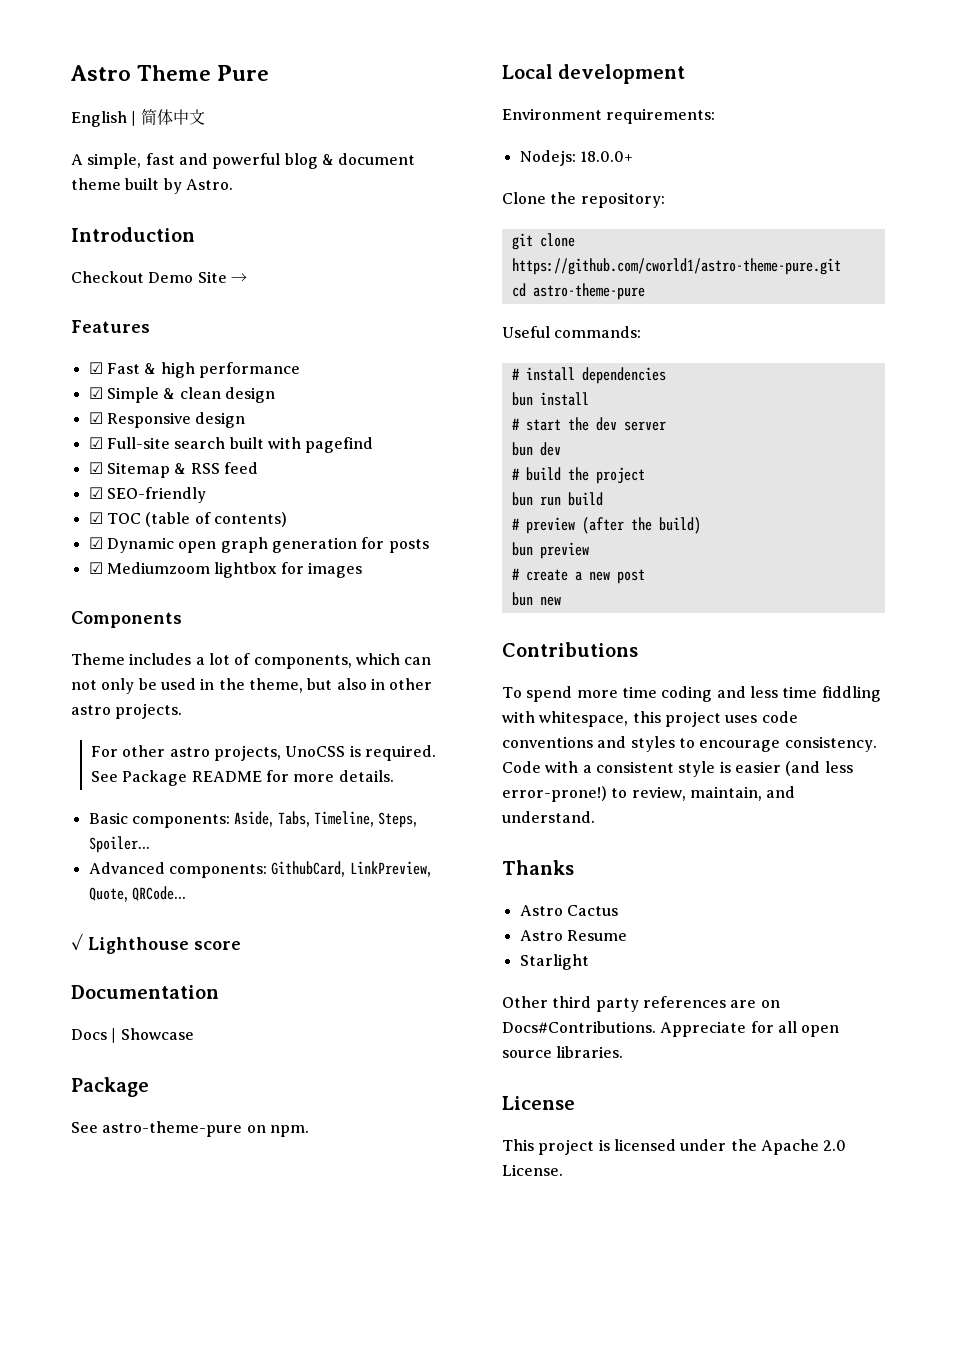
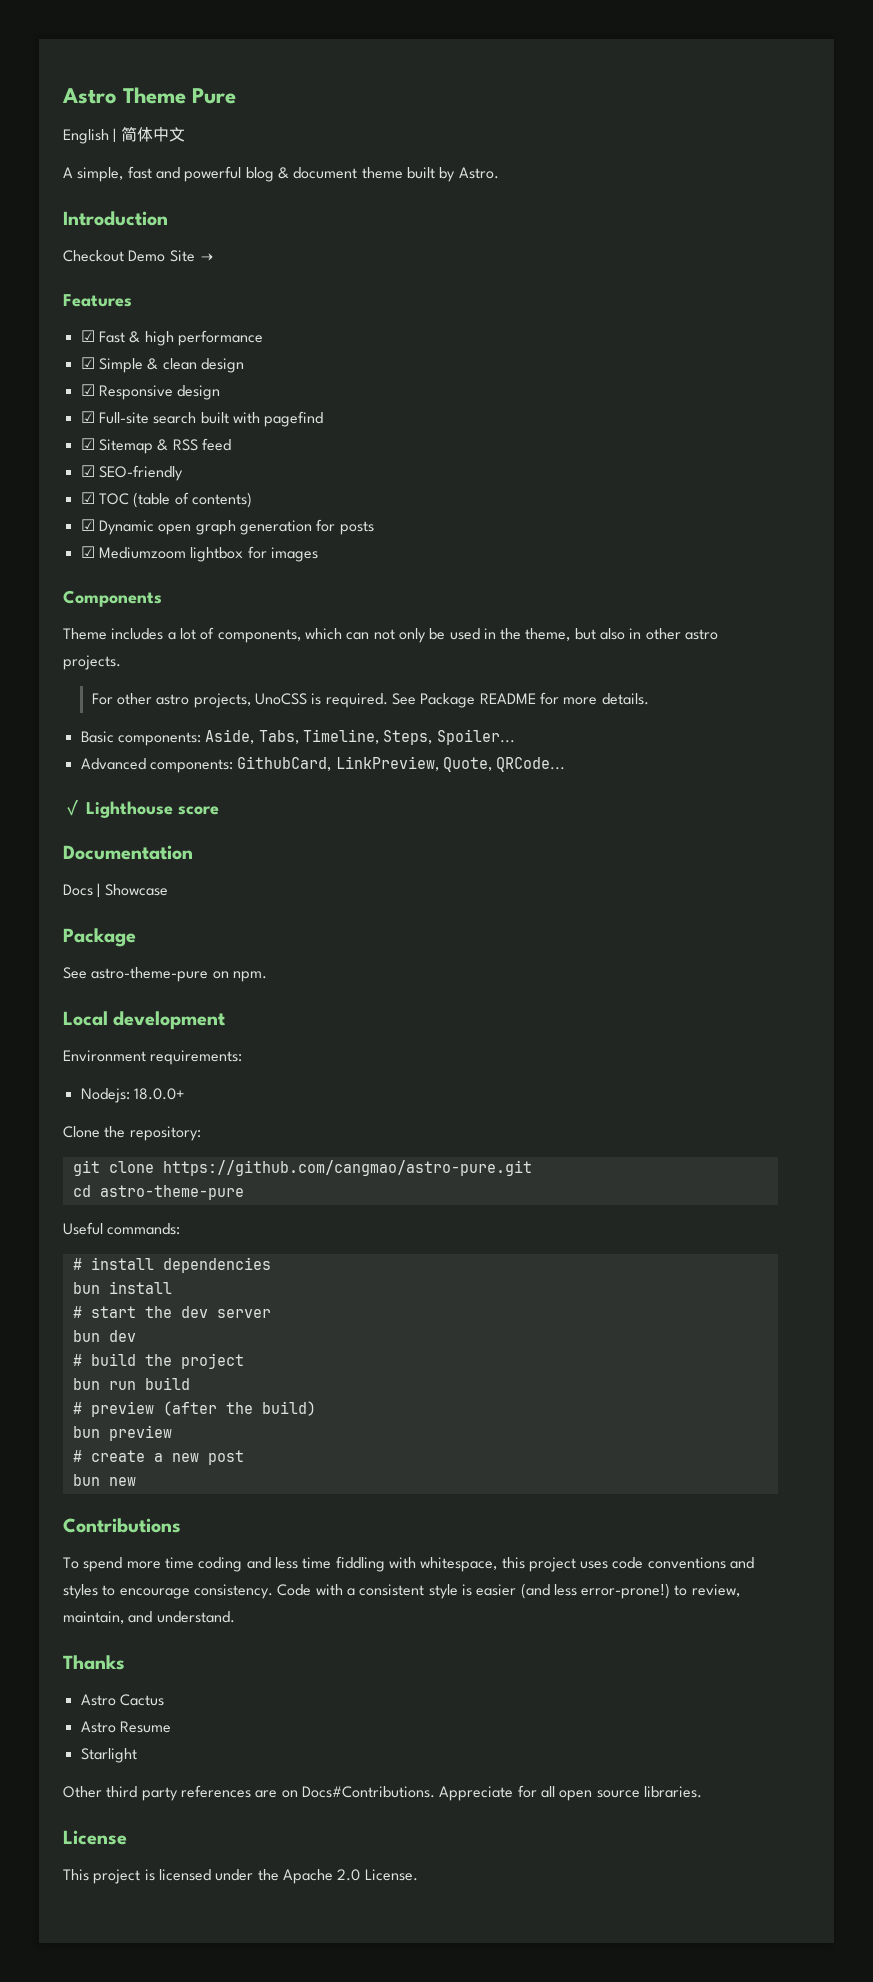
[511,258,841,275] https://github.com/cworld1/astro-theme-pure.git -> [162,1160,532,1176] https://github.com/cangmao/astro-pure.git

